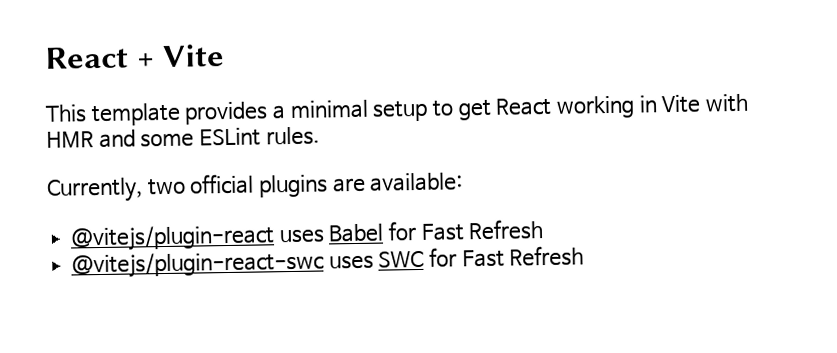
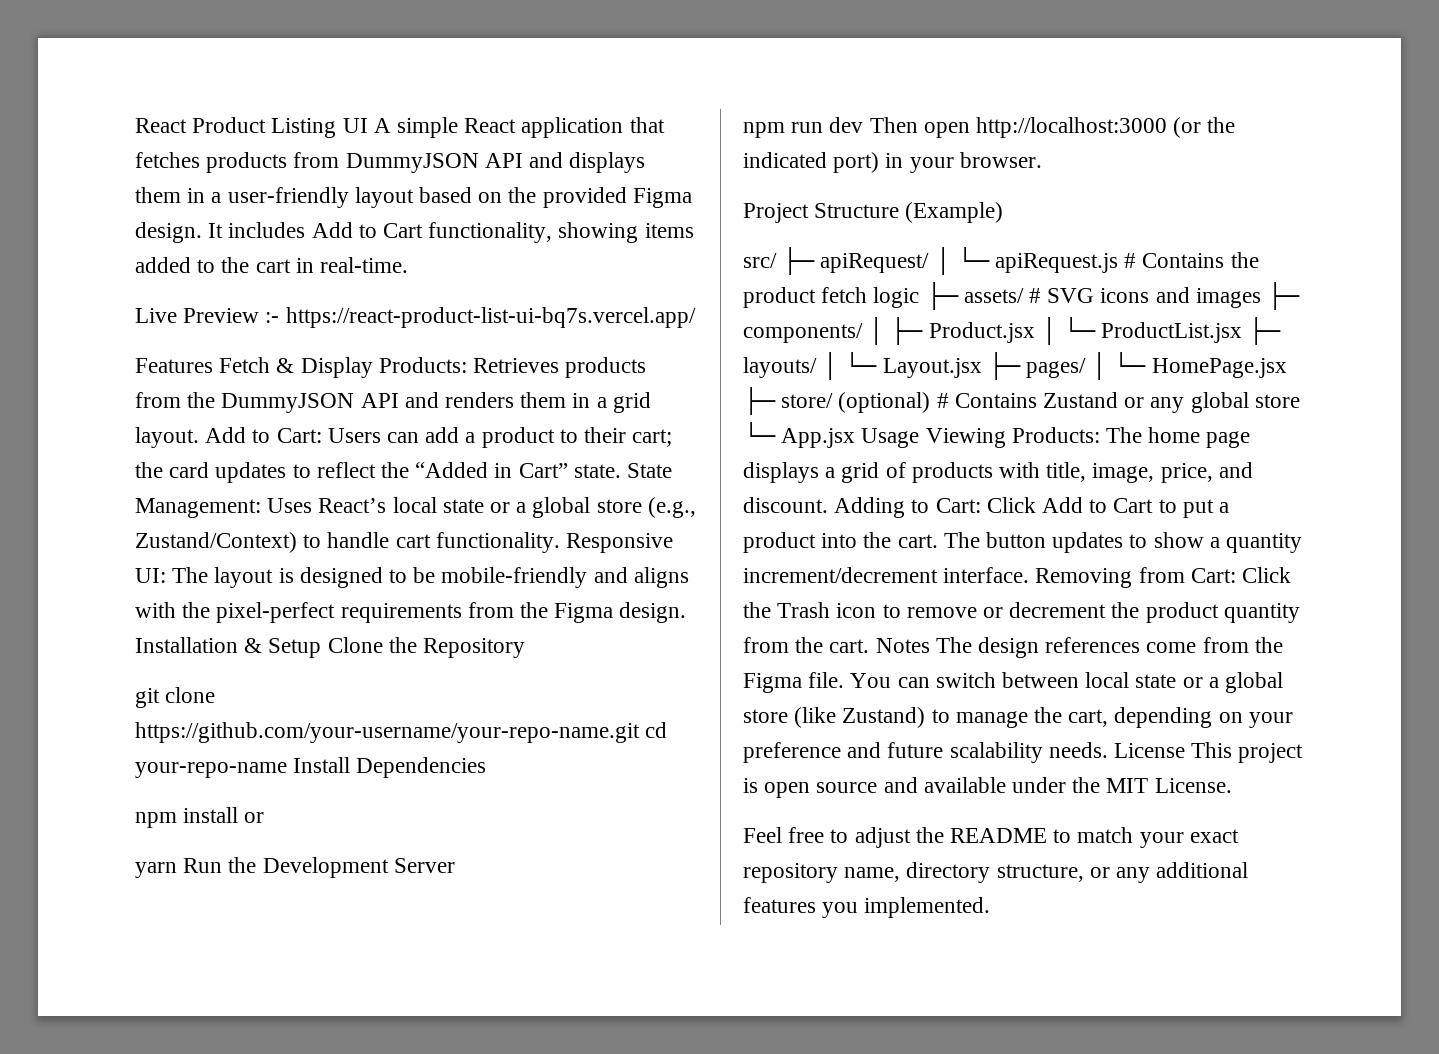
[44,44,225,69] [45,93,750,127] [46,126,320,149] [46,172,464,203] [70,219,544,252] [71,245,585,279] React + Vite // This template provides a minimal setup to get React working in Vite with HMR and some ESLint rules. // Currently, two official plugins are available: // @vitejs/plugin-react uses Babel for Fast Refresh // @vitejs/plugin-react-swc uses SWC for Fast Refresh -> [135,117,665,138] [135,152,646,173] [135,187,692,208] [135,222,694,243] [135,257,409,273] [135,307,696,328] [135,357,647,378] [135,392,651,413] [135,427,673,448] [135,462,673,483] [135,497,696,518] [135,532,674,553] [135,567,689,588] [135,602,687,623] [135,637,526,658] [135,687,216,708] [135,722,668,743] [135,757,487,778] [135,807,265,828] [135,857,455,878] [743,117,1236,138] [743,152,1042,173] [743,202,1004,223] [743,247,1259,275] [743,282,1301,310] [743,317,1282,345] [743,352,1287,380] [743,387,1300,415] [743,422,1251,448] [743,462,1253,483] [743,497,1230,518] [743,532,1303,553] [743,567,1292,588] [743,602,1300,623] [743,637,1283,658] [743,672,1284,693] [743,707,1293,728] [743,742,1304,763] [743,777,1232,798] [743,827,1239,848] [743,862,1249,883] [743,897,991,918] React Product Listing UI A simple React application that fetches products from DummyJSON API and displays them in a user-friendly layout based on the provided Figma design. It includes Add to Cart functionality, showing items added to the cart in real-time. // Live Preview :- https://react-product-list-ui-bq7s.vercel.app/ // Features Fetch & Display Products: Retrieves products from the DummyJSON API and renders them in a grid layout. Add to Cart: Users can add a product to their cart; the card updates to reflect the “Added in Cart” state. State Management: Uses React’s local state or a global store (e.g., Zustand/Context) to handle cart functionality. Responsive UI: The layout is designed to be mobile-friendly and aligns with the pixel-perfect requirements from the Figma design. Installation & Setup Clone the Repository // git clone https://github.com/your-username/your-repo-name.git cd your-repo-name Install Dependencies // npm install or // yarn Run the Development Server // npm run dev Then open http://localhost:3000 (or the indicated port) in your browser. // Project Structure (Example) // src/ ├─ apiRequest/ │ └─ apiRequest.js # Contains the product fetch logic ├─ assets/ # SVG icons and images ├─ components/ │ ├─ Product.jsx │ └─ ProductList.jsx ├─ layouts/ │ └─ Layout.jsx ├─ pages/ │ └─ HomePage.jsx ├─ store/ (optional) # Contains Zustand or any global store └─ App.jsx Usage Viewing Products: The home page displays a grid of products with title, image, price, and discount. Adding to Cart: Click Add to Cart to put a product into the cart. The button updates to show a quantity increment/decrement interface. Removing from Cart: Click the Trash icon to remove or decrement the product quantity from the cart. Notes The design references come from the Figma file. You can switch between local state or a global store (like Zustand) to manage the cart, depending on your preference and future scalability needs. License This project is open source and available under the MIT License. // Feel free to adjust the README to match your exact repository name, directory structure, or any additional features you implemented.

